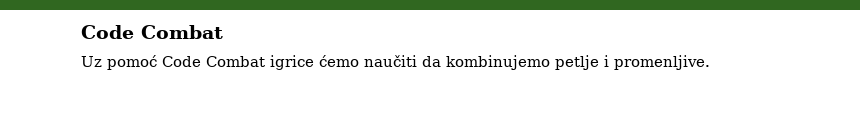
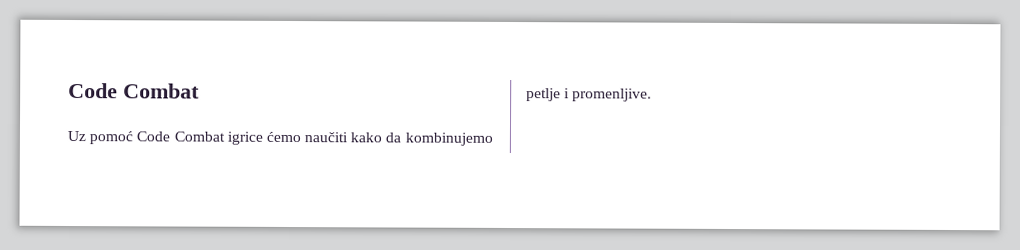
(417, 61) none -> [350,132,383,143] kako

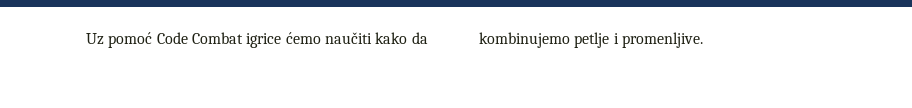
[68,82,200,99] Code Combat // -> (86, 39) none

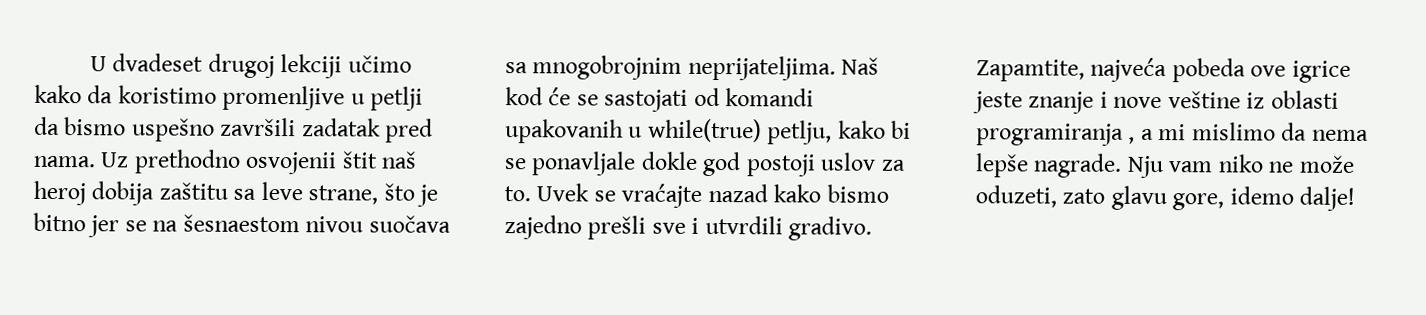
[86,32,703,48] Uz pomoć Code Combat igrice ćemo naučiti kako da kombinujemo petlje i promenljive. -> [89,53,412,79] [34,84,424,111] [34,116,434,143] [33,149,418,175] [33,180,439,207] [33,212,451,238] [505,55,880,81] [505,87,815,112] [505,118,912,145] [504,151,905,177] [504,183,889,208] [504,215,873,241] [976,57,1351,83] [973,90,1339,114] [976,122,1369,146] [975,153,1355,179] [975,185,1356,211] U dvadeset drugoj lekciji učimo kako da koristimo promenljive u petlji da bismo uspešno završili zadatak pred nama. Uz prethodno osvojenii štit naš heroj dobija zaštitu sa leve strane, što je bitno jer se na šesnaestom nivou suočava sa mnogobrojnim neprijateljima. Naš kod će se sastojati od komandi upakovanih u while(true) petlju, kako bi se ponavljale dokle god postoji uslov za to. Uvek se vraćajte nazad kako bismo zajedno prešli sve i utvrdili gradivo. Zapamtite, najveća pobeda ove igrice jeste znanje i nove veštine iz oblasti programiranja , a mi mislimo da nema lepše nagrade. Nju vam niko ne može oduzeti, zato glavu gore, idemo dalje!

